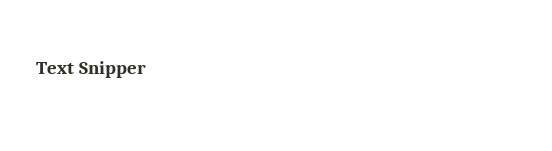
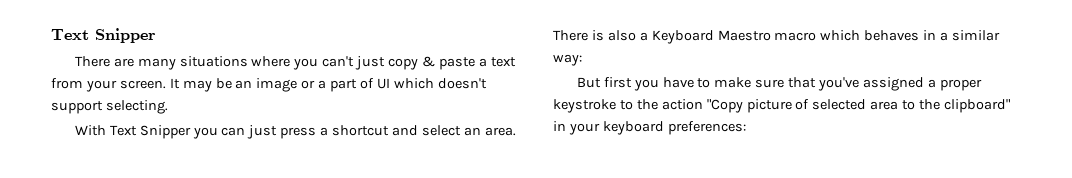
[36,61,147,78] Text Snipper -> [51,28,156,43] [74,56,516,70] [51,78,487,92] [51,100,168,114] [74,125,516,139] [553,30,1001,44] [553,54,582,66] [576,77,982,91] [553,99,1011,113] [553,121,746,135] Text Snipper // There are many situations where you can't just copy & paste a text from your screen. It may be an image or a part of UI which doesn't support selecting. // With Text Snipper you can just press a shortcut and select an area. There is also a Keyboard Maestro macro which behaves in a similar way: // But first you have to make sure that you've assigned a proper keystroke to the action "Copy picture of selected area to the clipboard" in your keyboard preferences:

